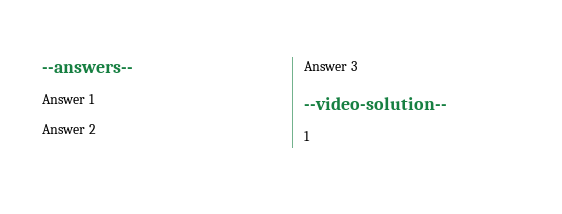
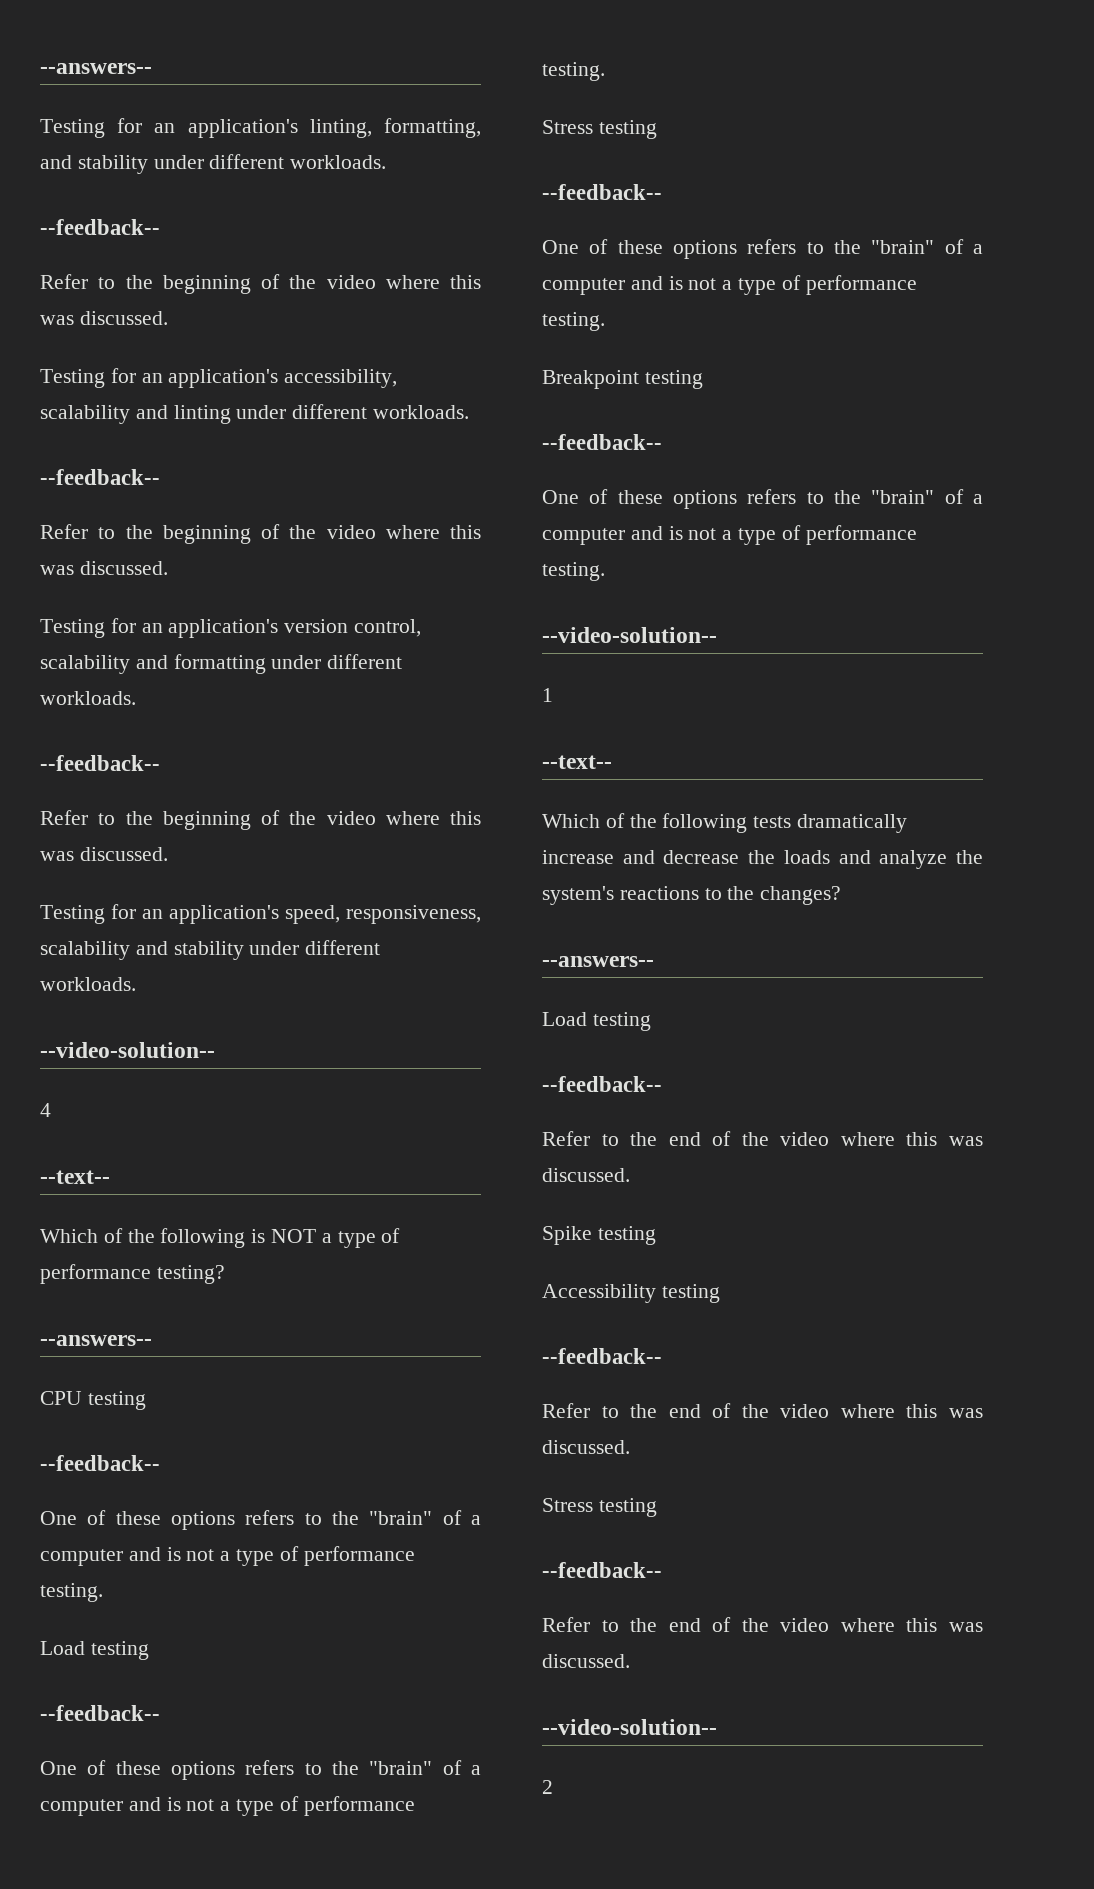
[42,63,133,73] [42,94,95,104] [42,124,96,134] [304,61,357,71] [304,97,447,110] [304,131,310,141] --answers-- // Answer 1 // Answer 2 // Answer 3 // --video-solution-- // 1 -> [40,63,152,74] [40,118,481,138] [40,154,387,174] [40,219,160,235] [40,274,481,294] [40,311,168,325] [40,368,398,388] [40,404,470,424] [40,469,160,485] [40,524,481,544] [40,561,168,575] [40,618,422,638] [40,654,403,674] [40,691,136,705] [40,755,160,771] [40,810,481,830] [40,847,168,861] [40,904,481,924] [40,940,381,960] [40,977,136,991] [40,1042,215,1058] [40,1103,51,1117] [40,1170,110,1184] [40,1228,401,1248] [40,1264,225,1284] [40,1335,152,1346] [40,1391,146,1410] [40,1455,160,1471] [40,1510,481,1530] [40,1546,415,1566] [40,1583,103,1602] [40,1641,149,1660] [40,1705,160,1721] [40,1760,481,1780] [40,1796,415,1816] [542,62,605,81] [542,120,657,139] [542,184,662,200] [542,239,983,259] [542,275,917,295] [542,312,605,331] [542,370,703,389] [542,434,662,450] [542,489,983,509] [542,525,917,545] [542,562,605,581] [542,627,717,643] [542,688,553,702] [542,755,612,769] [542,813,908,833] [542,850,983,869] [542,886,842,905] [542,956,654,967] [542,1012,651,1031] [542,1076,662,1092] [542,1131,983,1146] [542,1168,630,1182] [542,1226,656,1245] [542,1284,720,1303] [542,1348,662,1364] [542,1403,983,1418] [542,1440,630,1454] [542,1498,657,1517] [542,1562,662,1578] [542,1617,983,1632] [542,1654,630,1668] [542,1719,717,1735] [542,1780,553,1794] --answers-- // Testing for an application's linting, formatting, and stability under different workloads. // --feedback-- // Refer to the beginning of the video where this was discussed. // Testing for an application's accessibility, scalability and linting under different workloads. // --feedback-- // Refer to the beginning of the video where this was discussed. // Testing for an application's version control, scalability and formatting under different workloads. // --feedback-- // Refer to the beginning of the video where this was discussed. // Testing for an application's speed, responsiveness, scalability and stability under different workloads. // --video-solution-- // 4 // --text-- // Which of the following is NOT a type of performance testing? // --answers-- // CPU testing // --feedback-- // One of these options refers to the "brain" of a computer and is not a type of performance testing. // Load testing // --feedback-- // One of these options refers to the "brain" of a computer and is not a type of performance testing. // Stress testing // --feedback-- // One of these options refers to the "brain" of a computer and is not a type of performance testing. // Breakpoint testing // --feedback-- // One of these options refers to the "brain" of a computer and is not a type of performance testing. // --video-solution-- // 1 // --text-- // Which of the following tests dramatically increase and decrease the loads and analyze the system's reactions to the changes? // --answers-- // Load testing // --feedback-- // Refer to the end of the video where this was discussed. // Spike testing // Accessibility testing // --feedback-- // Refer to the end of the video where this was discussed. // Stress testing // --feedback-- // Refer to the end of the video where this was discussed. // --video-solution-- // 2

